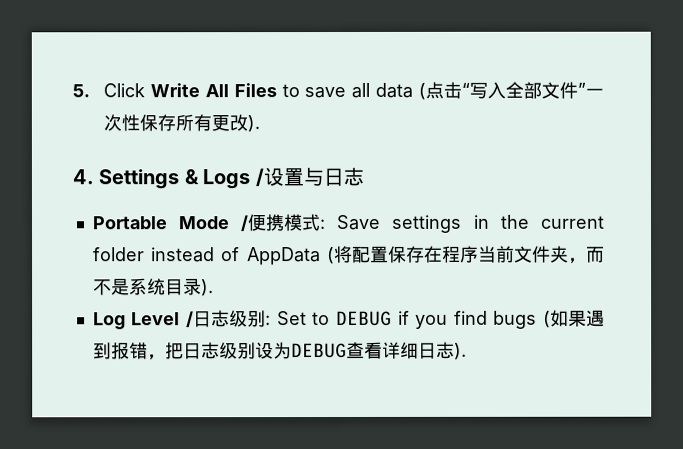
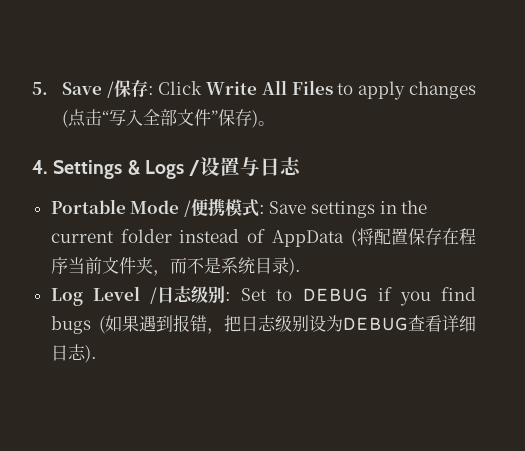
(90, 91) none -> [61,80,154,98] Save /保存:
[304,82,414,99] save all data -> [358,81,476,100] apply changes
[585,88,604,97] [103,114,261,133] 一次性保存所有更改). -> [217,109,275,128] 保存)。

